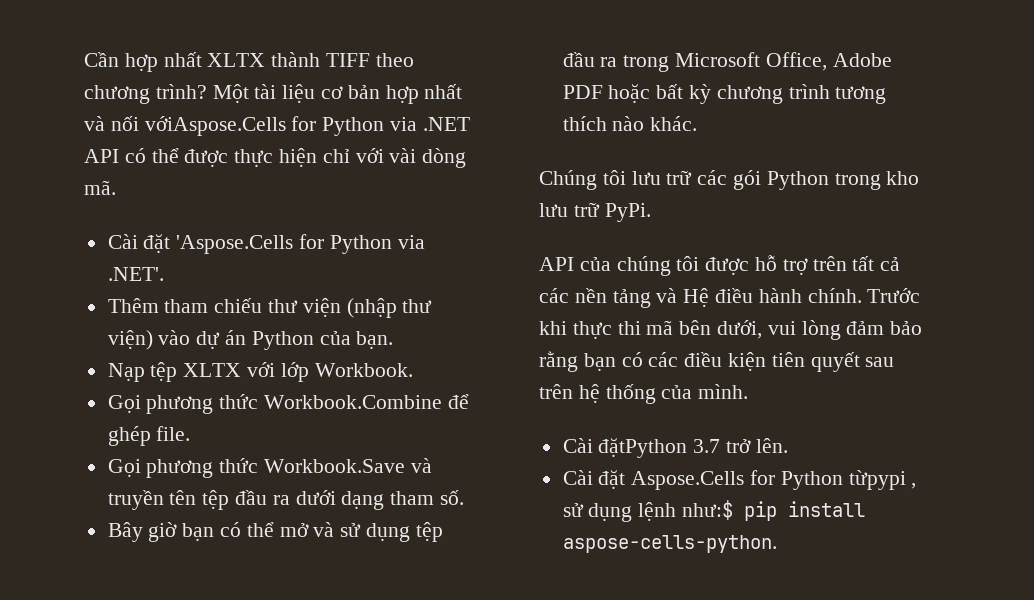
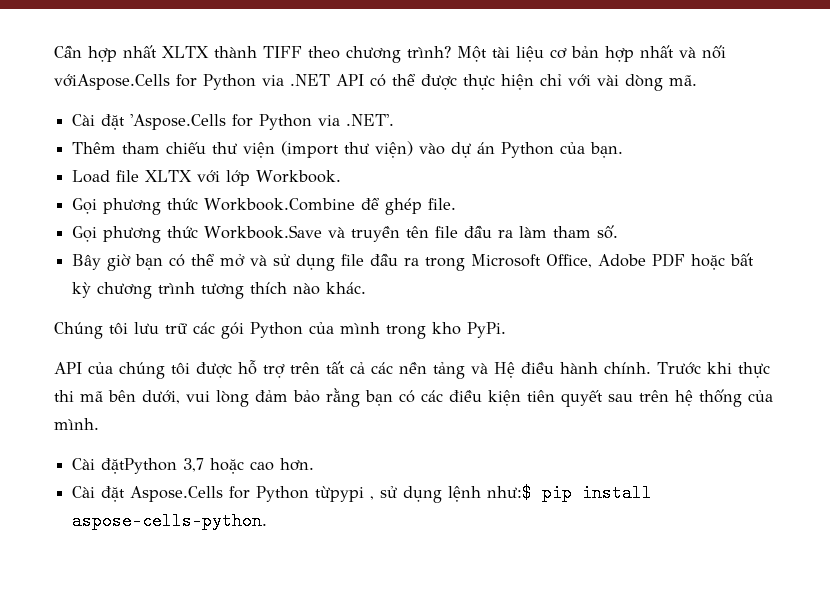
[346,298,397,318] (nhập -> [281,141,340,158] (import
[107,362,178,382] Nạp tệp -> [72,170,140,183] Load file
[202,490,385,510] tệp đầu ra dưới dạng -> [435,225,548,238] file đầu ra làm
[415,522,443,542] tệp -> [341,254,365,266] file
[834,171,920,190] [539,202,600,217] trong kho lưu trữ -> [309,322,461,339] của mình trong kho
[693,438,788,453] 3.7 trở lên. -> [183,458,315,474] 3,7 hoặc cao hơn.

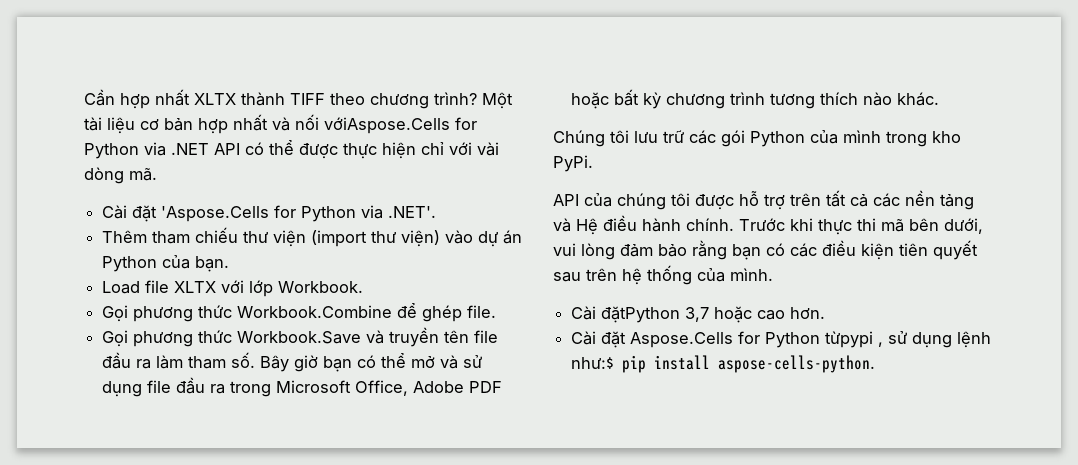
(619, 232) // -> (256, 360) none

